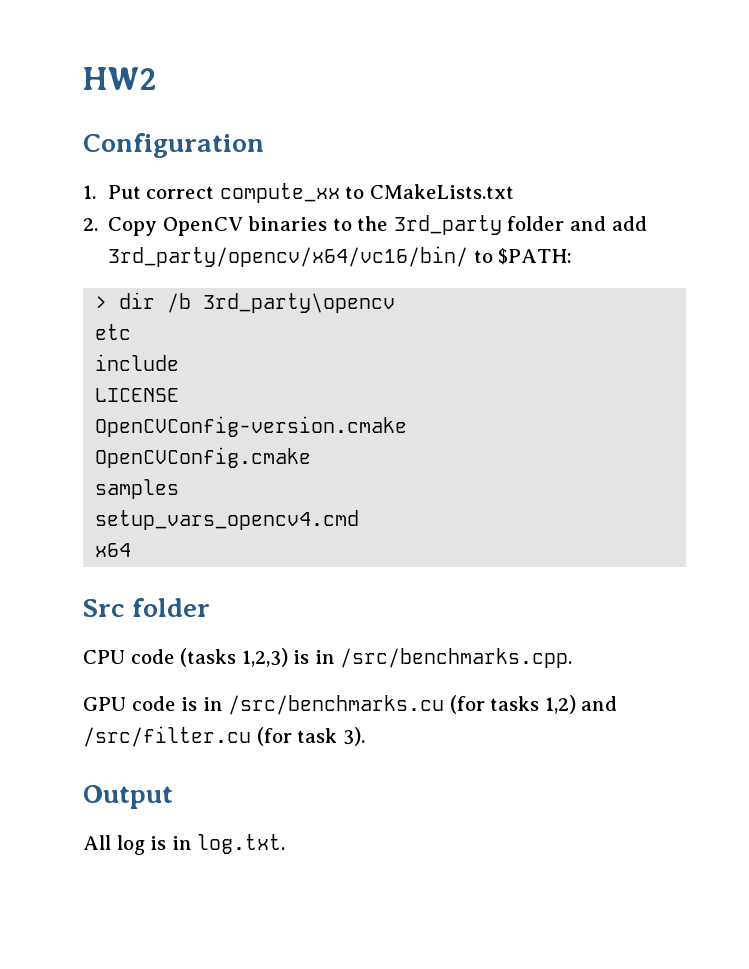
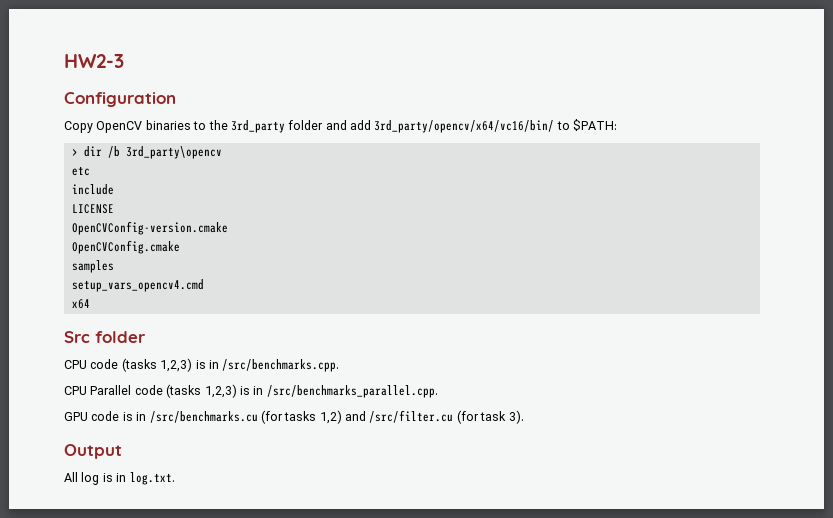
[83,67,157,90] HW2 -> [64,54,124,68] HW2-3
[83,183,514,203] [83,218,98,231] 1. Put correct compute_xx to CMakeLists.txt // 2. -> (176, 99) none
(573, 658) none -> [64,384,438,398] // CPU Parallel code (tasks 1,2,3) is in /src/benchmarks_parallel.cpp.

